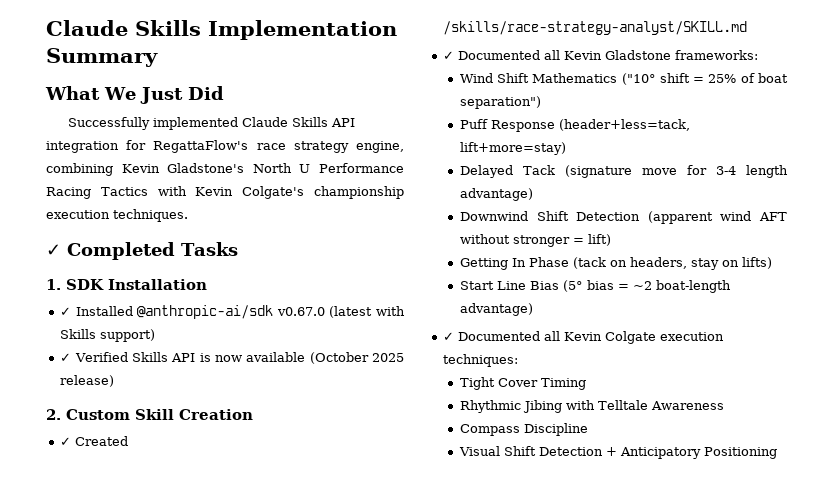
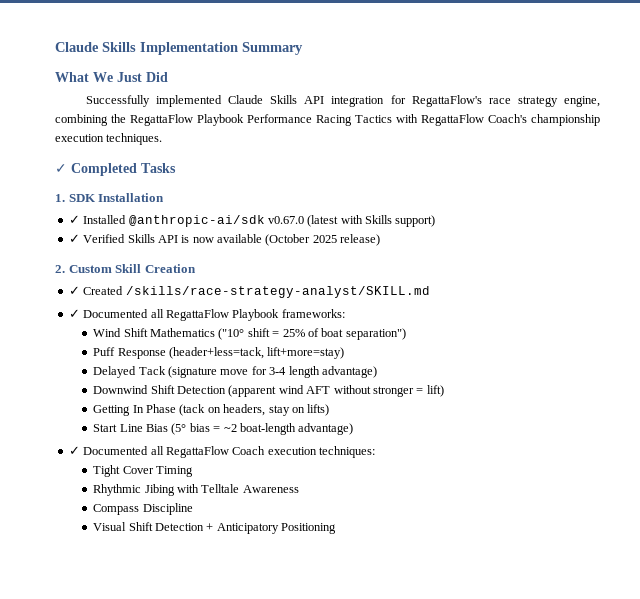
[121,163,311,173] Kevin Gladstone's North U -> [111,114,244,126] the RegattaFlow Playbook
[195,186,305,199] Kevin Colgate's -> [421,114,527,126] RegattaFlow Coach's
[564,50,672,60] Kevin Gladstone -> [165,309,280,321] RegattaFlow Playbook
[564,331,657,344] Kevin Colgate -> [165,446,266,458] RegattaFlow Coach

